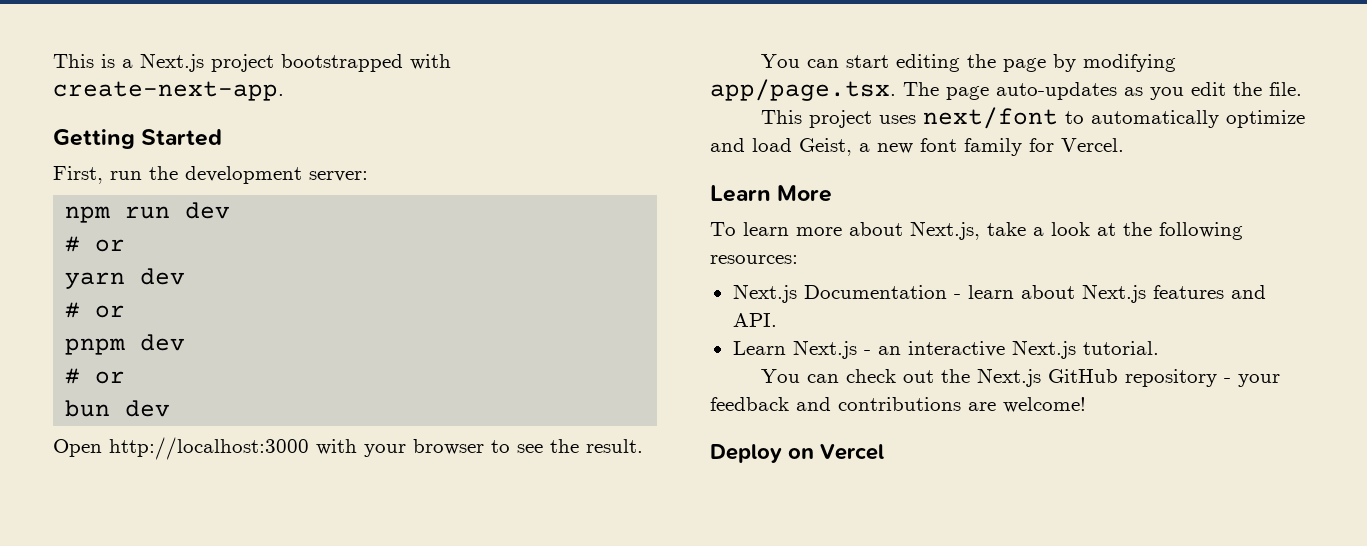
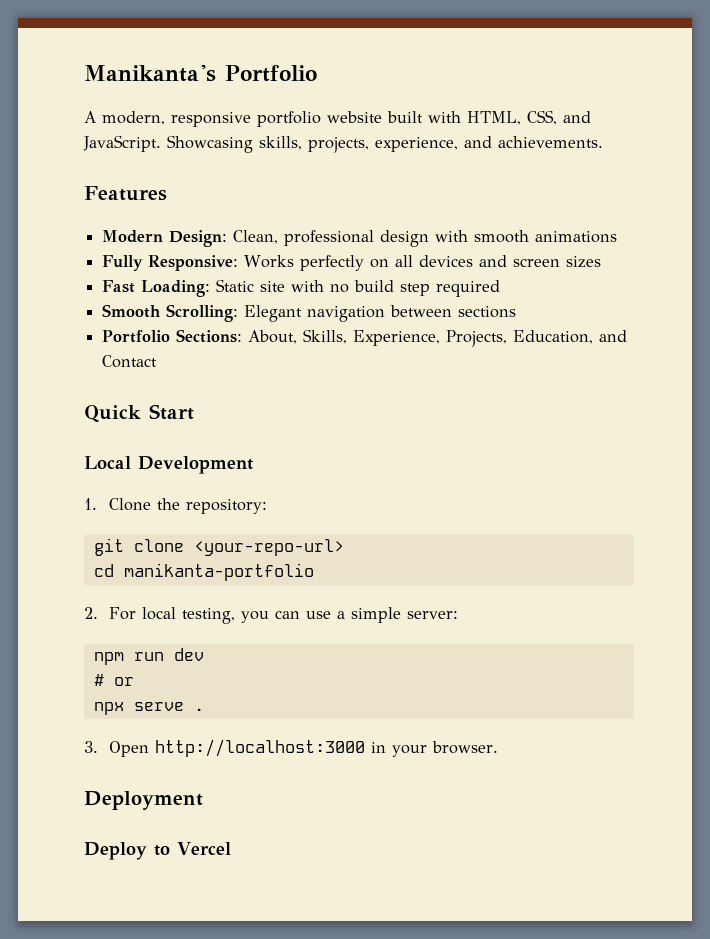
[53,53,451,72] [53,81,284,101] [53,129,223,149] [53,166,302,184] This is a Next.js project bootstrapped with create-next-app. // Getting Started // First, run the development -> [84,64,317,82] [84,110,591,127] [83,135,603,153] [84,186,167,201] [102,230,618,247] [102,255,602,271] [102,279,501,297] [102,304,517,322] [102,329,628,347] [102,355,158,368] [84,404,194,423] [84,456,253,474] [84,498,268,514] [93,538,344,556] [93,563,314,581] [84,607,402,624] Manikanta's Portfolio // A modern, responsive portfolio website built with HTML, CSS, and JavaScript. Showcasing skills, projects, experience, and achievements. // Features // Modern Design: Clean, professional design with smooth animations // Fully Responsive: Works perfectly on all devices and screen sizes // Fast Loading: Static site with no build step required // Smooth Scrolling: Elegant navigation between sections // Portfolio Sections: About, Skills, Experience, Projects, Education, and Contact // Quick Start // Local Development // 1. Clone the repository: // git clone <your-repo-url> // cd manikanta-portfolio // 2. For local testing, you can use a simple
[65,268,186,289] [65,302,126,318] [65,334,186,355] [65,368,126,384] [65,400,171,417] [53,437,643,460] [760,54,1176,72] [710,79,1302,101] [760,107,1305,129] [710,138,1124,156] [710,185,833,202] [710,221,1243,240] [710,255,798,264] [732,284,1266,303] [732,313,777,327] [732,340,1159,359] [760,368,1280,387] [710,397,1086,413] yarn dev // # or // pnpm dev // # or // bun dev // Open http://localhost:3000 with your browser to see the result. // You can start editing the page by modifying app/page.tsx. The page auto-updates as you edit the file. // This project uses next/font to automatically optimize and load Geist, a new font family for Vercel. // Learn More // To learn more about Next.js, take a look at the following resources: // Next.js Documentation - learn about Next.js features and API. // Learn Next.js - an interactive Next.js tutorial. // You can check out the Next.js GitHub repository - your feedback and contributions are welcome! -> [93,702,204,715] [84,739,499,757] [84,791,203,810] npx serve . // 3. Open http://localhost:3000 in your browser. // Deployment
[788,448,814,459] on -> [154,845,170,856] to

